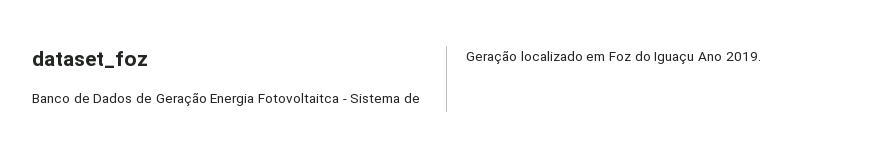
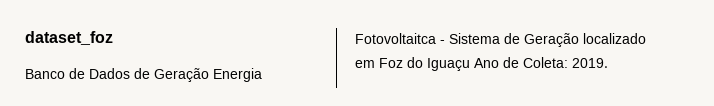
(722, 56) none -> [503,57,568,68] de Coleta:

